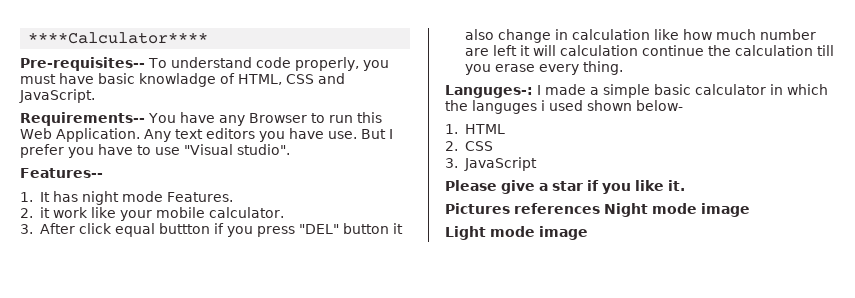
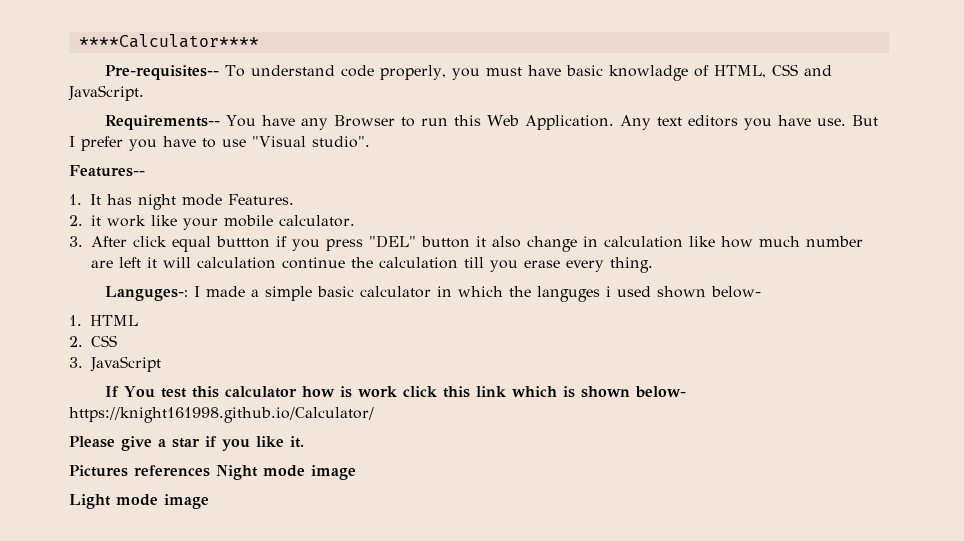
(537, 164) none -> [104,386,686,398] [69,407,374,423] // If You test this calculator how is work click this link which is shown below- https://knight161998.github.io/Calculator/

